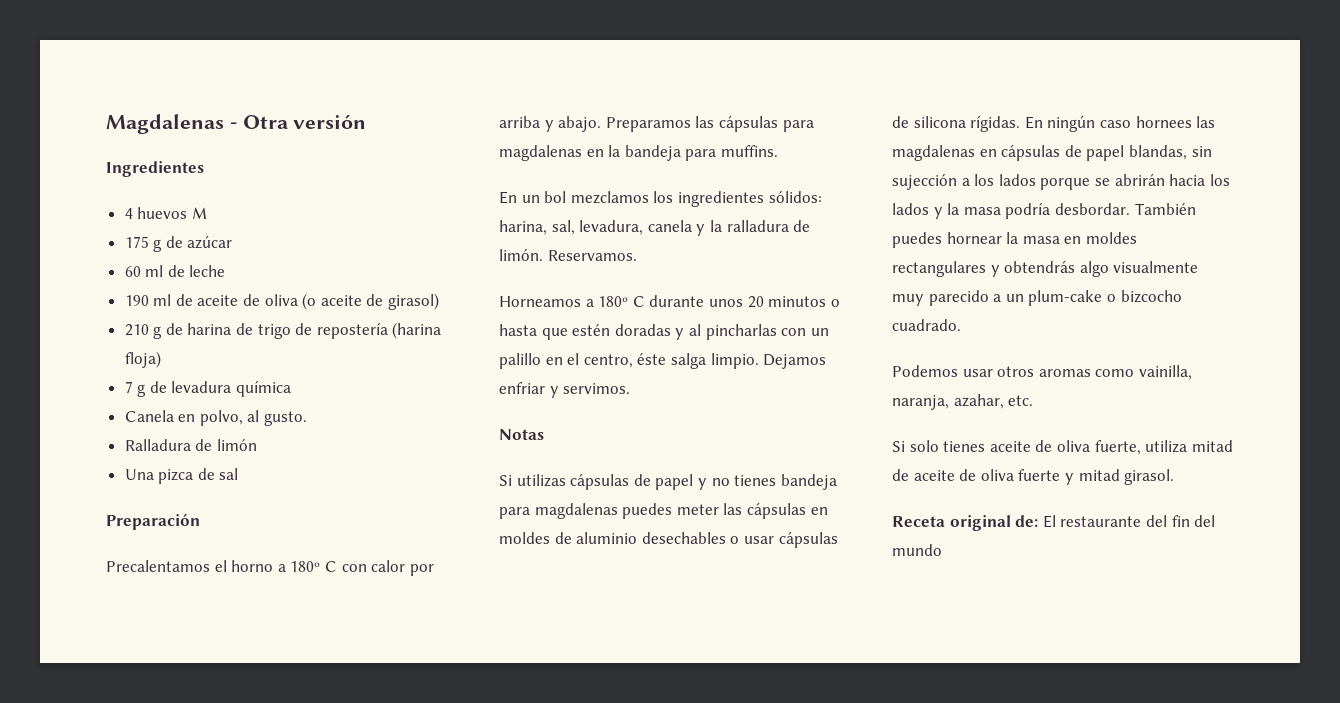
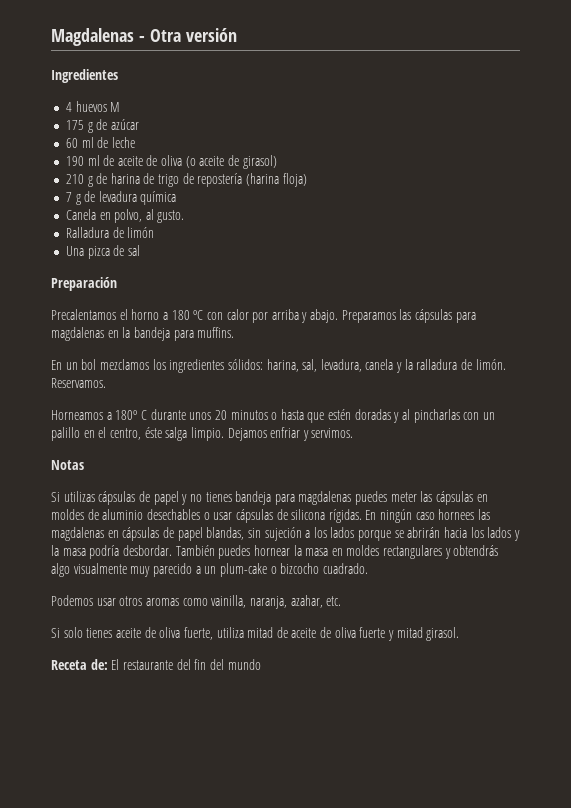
[290,561,337,572] 180º C -> [171,310,204,320] 180 ºC
[892,174,957,190] sujección -> [264,527,302,541] sujeción
[949,515,1011,531] original -> (87, 665) none

